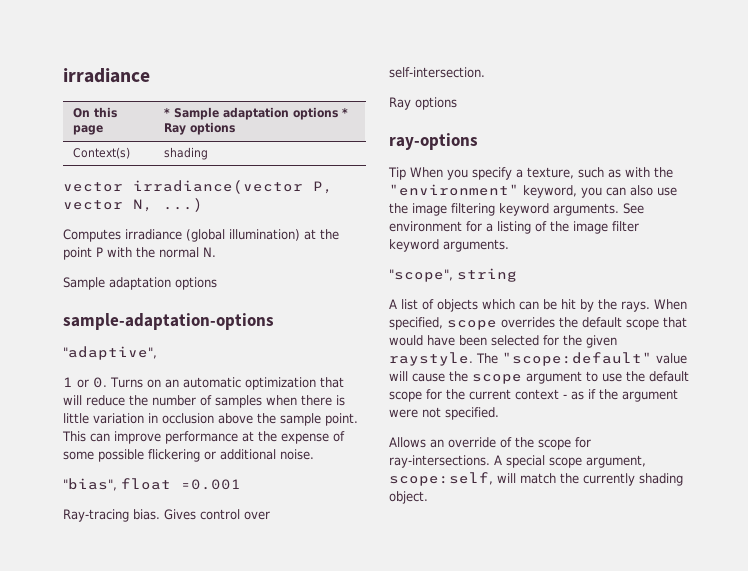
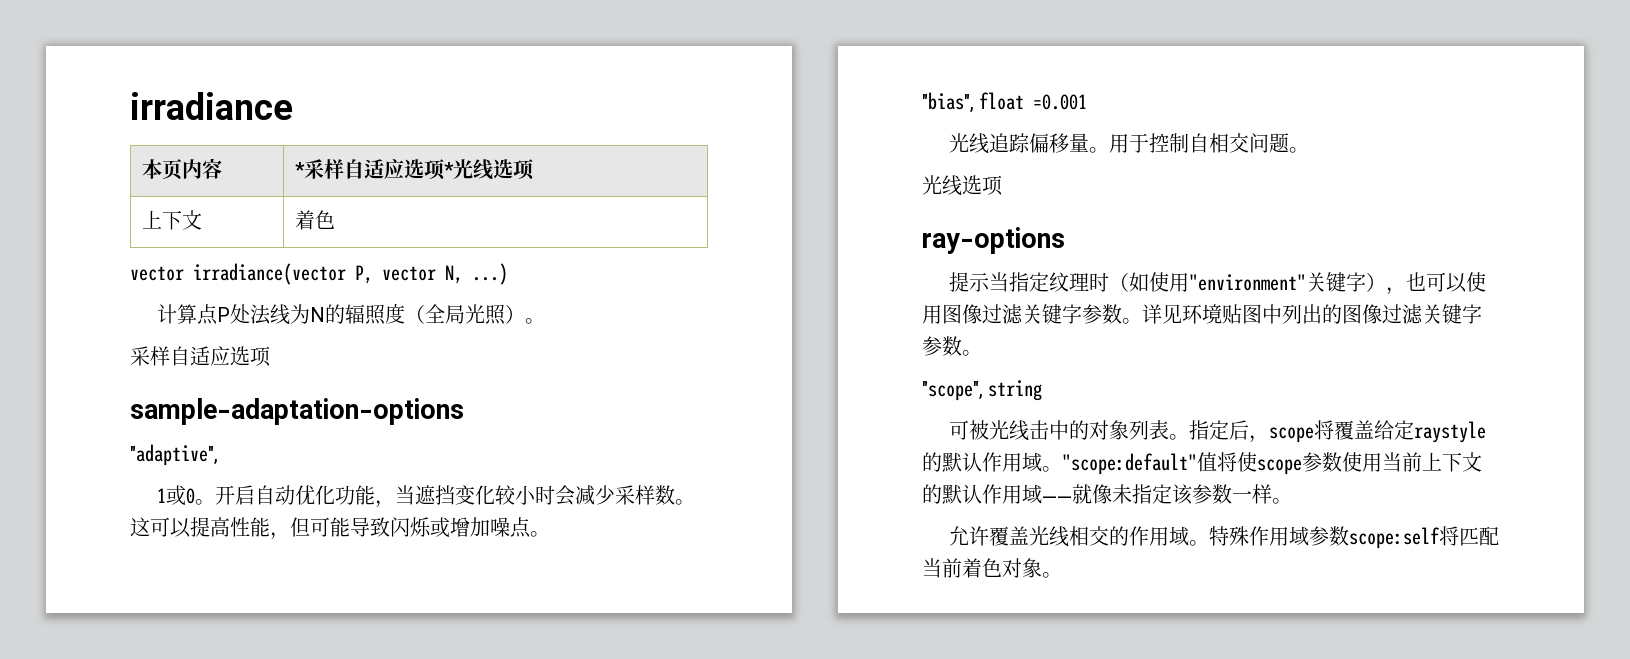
[73,107,118,118] [73,125,104,135] [164,107,349,120] [164,122,236,135] [73,147,131,159] [164,147,209,160] On this page | * Sample adaptation options * Ray options // Context(s) | shading -> [141,158,222,180] [294,159,534,180] [141,210,202,230] [294,210,335,230] 本页内容 | *采样自适应选项*光线选项 // 上下文 | 着色
[63,229,339,242] [63,247,216,260] [63,277,217,290] [63,313,274,330] [63,346,157,360] [63,377,344,390] [63,395,345,408] [63,413,358,426] [62,431,345,444] [63,449,314,462] [63,478,241,491] [63,509,270,522] [389,67,485,78] [389,97,457,110] [389,133,478,150] [388,167,673,180] [389,184,677,198] [389,203,644,216] [389,221,639,234] [389,239,509,252] [389,268,517,282] [389,299,687,312] [389,317,687,330] [389,335,617,348] [389,352,687,366] [389,371,689,384] [389,389,678,402] [389,407,499,420] [389,437,591,450] [389,455,646,468] [389,472,683,486] [389,491,428,504] Computes irradiance (global illumination) at the point P with the normal N. // Sample adaptation options // sample-adaptation-options // "adaptive", // 1 or 0. Turns on an automatic optimization that will reduce the number of samples when there is little variation in occlusion above the sample point. This can improve performance at the expense of some possible flickering or additional noise. // "bias", float =0.001 // Ray-tracing bias. Gives control over self-intersection. // Ray options // ray-options // Tip When you specify a texture, such as with the "environment" keyword, you can also use the image filtering keyword arguments. See environment for a listing of the image filter keyword arguments. // "scope", string // A list of objects which can be hit by the rays. When specified, scope overrides the default scope that would have been selected for the given raystyle. The "scope:default" value will cause the scope argument to use the default scope for the current context - as if the argument were not specified. // Allows an override of the scope for ray-intersections. A special scope argument, scope:self, will match the currently shading object. -> [157,303,546,325] [130,346,271,367] [130,398,464,425] [130,444,218,466] [157,485,696,508] [130,517,550,540] [922,92,1088,113] [949,133,1310,154] [922,175,1003,196] [922,227,1065,254] [949,272,1487,295] [922,304,1482,324] [922,336,982,356] [922,380,1043,401] [949,420,1487,443] [922,452,1482,475] [922,484,1292,505] [949,526,1500,549] [922,558,1062,578] 计算点P处法线为N的辐照度（全局光照）。 // 采样自适应选项 // sample-adaptation-options // "adaptive", // 1或0。开启自动优化功能，当遮挡变化较小时会减少采样数。这可以提高性能，但可能导致闪烁或增加噪点。 // "bias", float =0.001 // 光线追踪偏移量。用于控制自相交问题。 // 光线选项 // ray-options // 提示当指定纹理时（如使用"environment"关键字），也可以使用图像过滤关键字参数。详见环境贴图中列出的图像过滤关键字参数。 // "scope", string // 可被光线击中的对象列表。指定后，scope将覆盖给定raystyle的默认作用域。"scope:default"值将使scope参数使用当前上下文的默认作用域——就像未指定该参数一样。 // 允许覆盖光线相交的作用域。特殊作用域参数scope:self将匹配当前着色对象。

